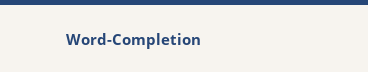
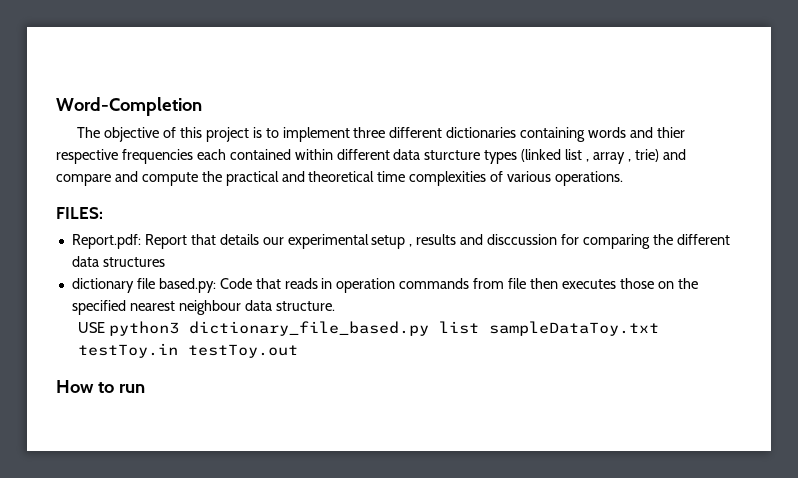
(201, 41) none -> [77,127,685,142] [56,149,686,164] [56,171,624,186] [56,207,103,219] [71,234,730,249] [71,256,165,267] [71,278,698,293] [71,300,335,315] [78,321,659,336] [78,343,299,358] [56,380,145,393] // The objective of this project is to implement three different dictionaries containing words and thier respective frequencies each contained within different data sturcture types (linked list , array , trie) and compare and compute the practical and theoretical time complexities of various operations. // FILES: // Report.pdf: Report that details our experimental setup , results and disccussion for comparing the different data structures // dictionary file based.py: Code that reads in operation commands from file then executes those on the specified nearest neighbour data structure. // USE python3 dictionary_file_based.py list sampleDataToy.txt testToy.in testToy.out // How to run

